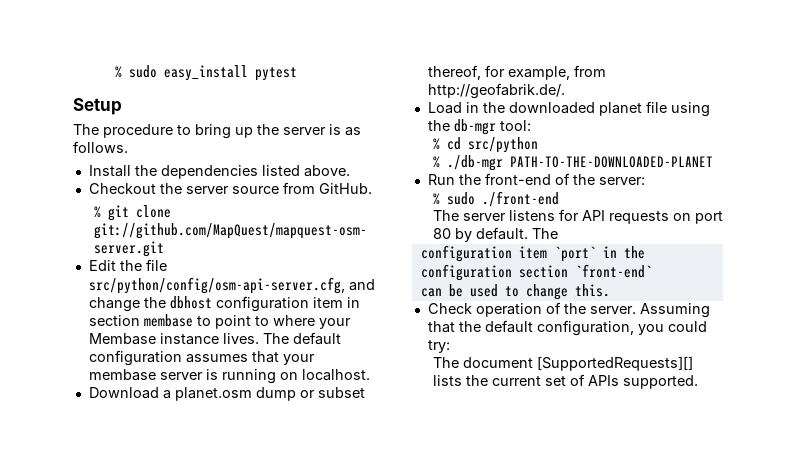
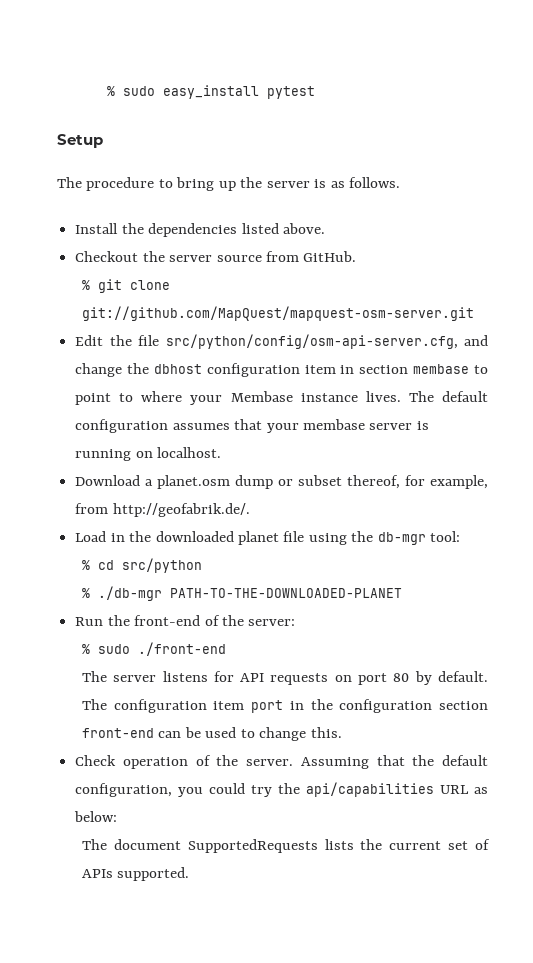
[420,245,596,262] // configuration item `port` -> [113,699,284,713] configuration item port
[574,264,652,278] `front-end` // -> [81,728,154,738] front-end
[427,340,450,353] try: -> [251,782,489,797] [74,811,118,822] try the api/capabilities URL as below:
[536,356,693,371] [SupportedRequests][] -> [187,839,318,853] SupportedRequests

